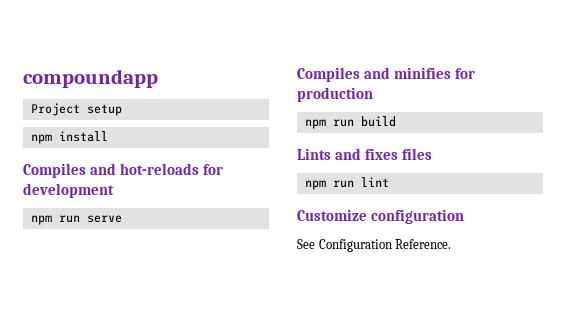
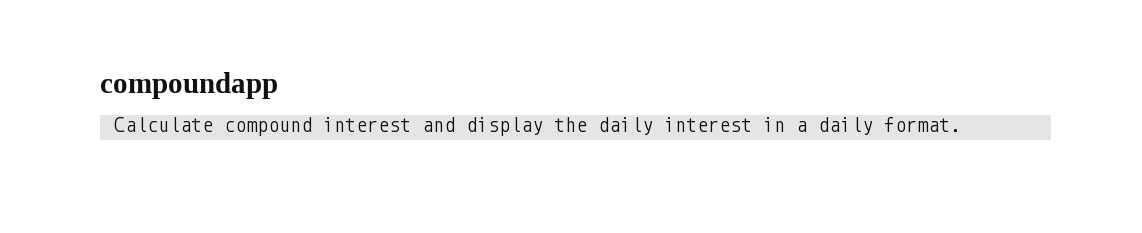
[30,103,122,116] [30,131,108,144] [23,163,224,178] [23,183,114,198] [30,215,122,225] [297,67,476,82] [297,87,373,102] [304,116,396,129] [297,148,433,160] [304,177,389,190] [297,209,465,224] [297,239,452,252] Project setup // npm install // Compiles and hot-reloads for development // npm run serve // Compiles and minifies for production // npm run build // Lints and fixes files // npm run lint // Customize configuration // See Configuration Reference. -> [113,117,961,136] Calculate compound interest and display the daily interest in a daily format.

